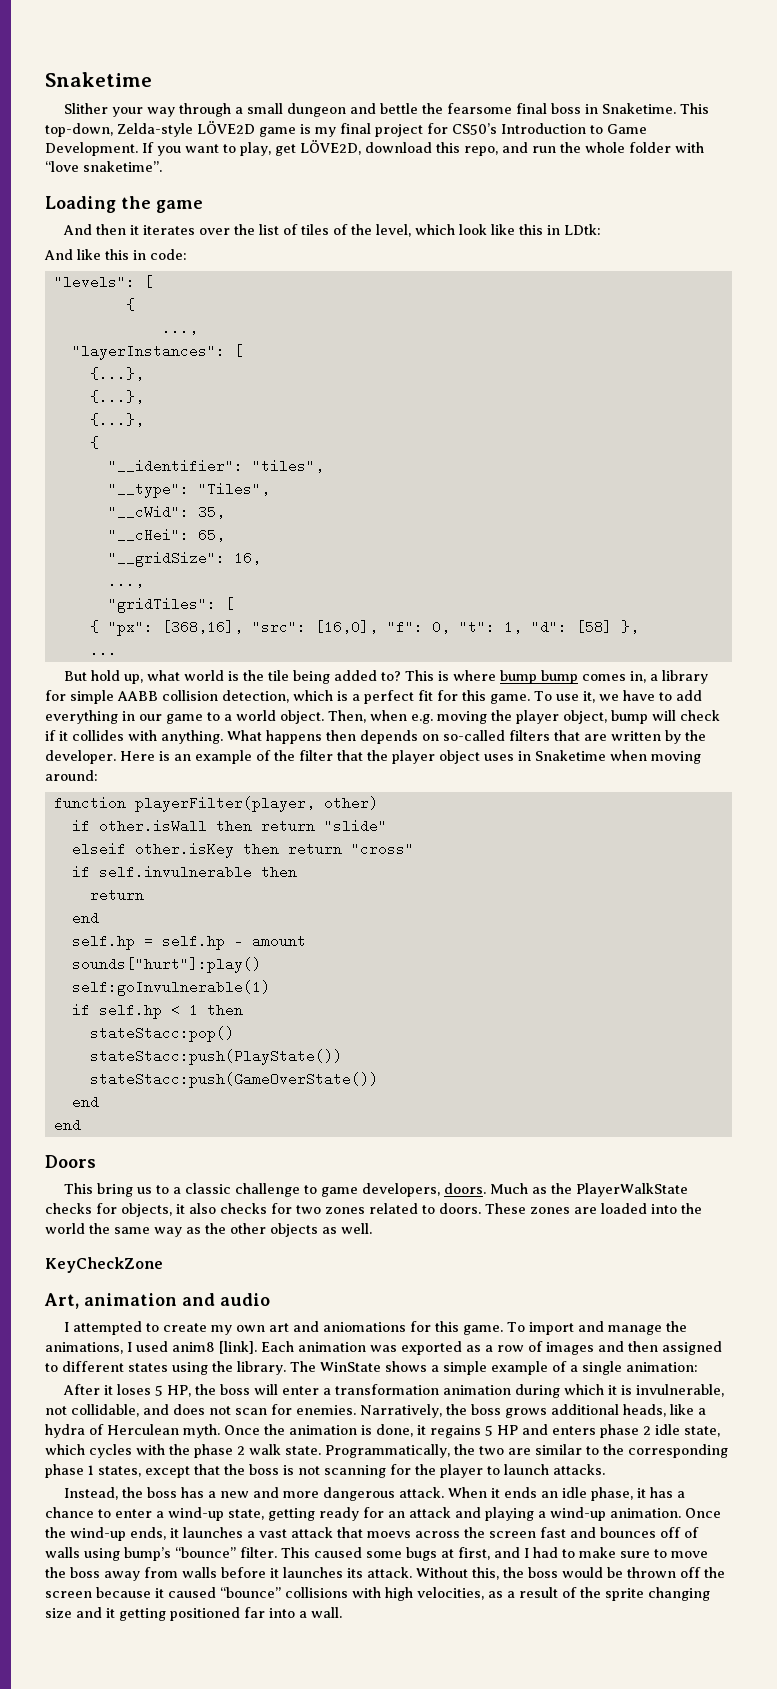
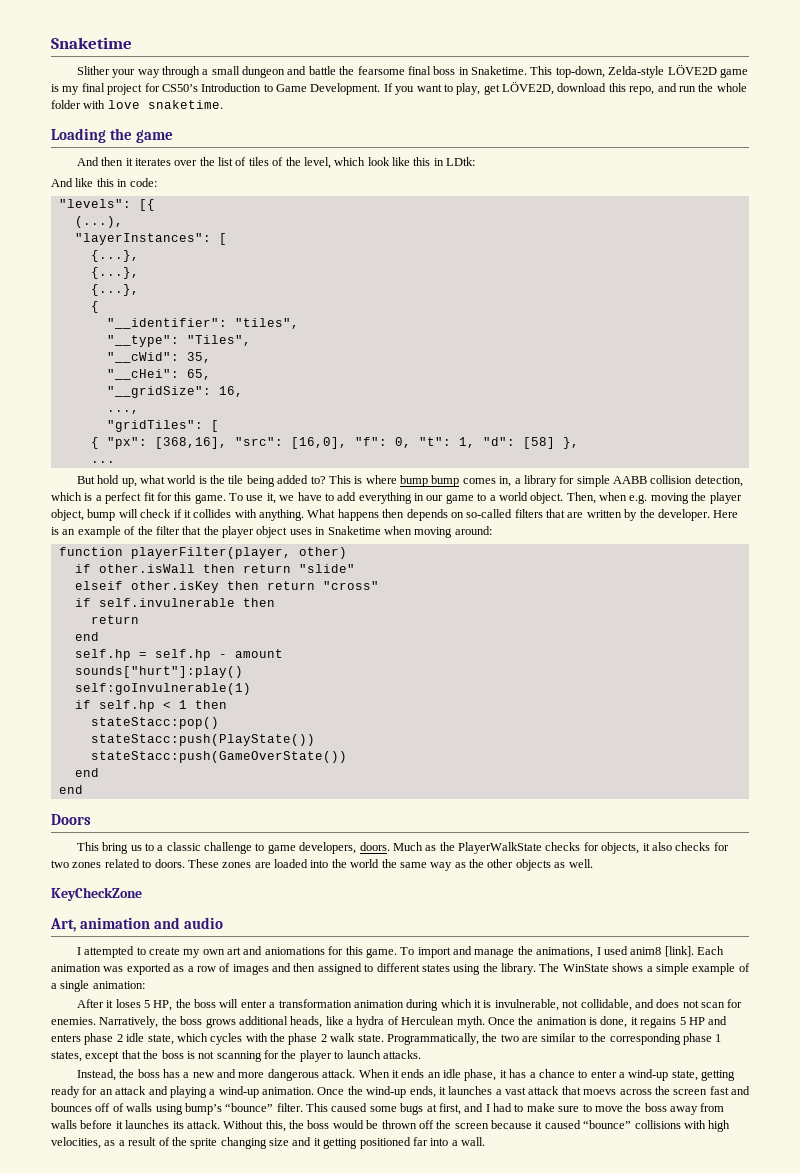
[380,103,419,114] bettle -> [308,66,336,75] battle
[45,161,162,172] “love snaketime”. -> [107,100,223,109] love snaketime.
[143,275,153,289] [125,298,135,311] [161,321,198,335] [ // { // ..., -> [138,199,155,211] [74,216,123,228] [{ // (...),

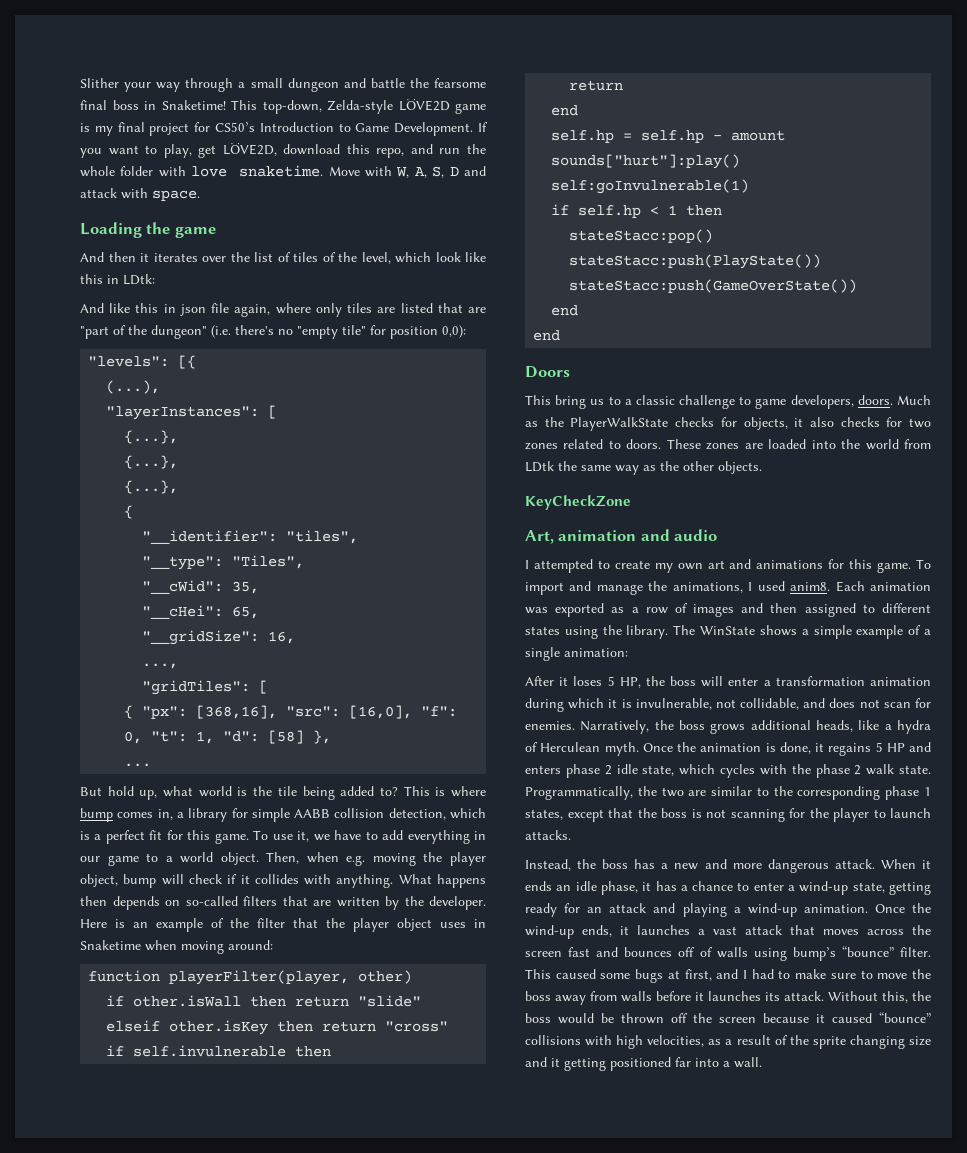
[51,37,132,49] Snaketime // -> (80, 83) none
[471,66,528,75] Snaketime. -> [161,100,226,110] Snaketime!
(223, 104) none -> [328,166,487,178] [80,188,200,201] Move with W, A, S, D and attack with space.
[129,178,157,187] code: -> [179,303,486,317] [80,325,466,339] json file again, where only tiles are listed that are "part of the dungeon" (i.e. there's no "empty tile" for position 0,0):
[431,475,460,487] bump -> (113, 815) none
(380, 863) none -> [904,439,931,449] [525,461,554,472] from LDtk
[515,859,593,871] objects as well. -> [718,461,762,474] objects.
[264,947,325,955] aniomations -> [756,560,824,569] animations
[630,946,694,957] anim8 [link]. -> [790,582,831,591] anim8.
[583,1089,617,1095] moevs -> [823,929,859,935] moves

